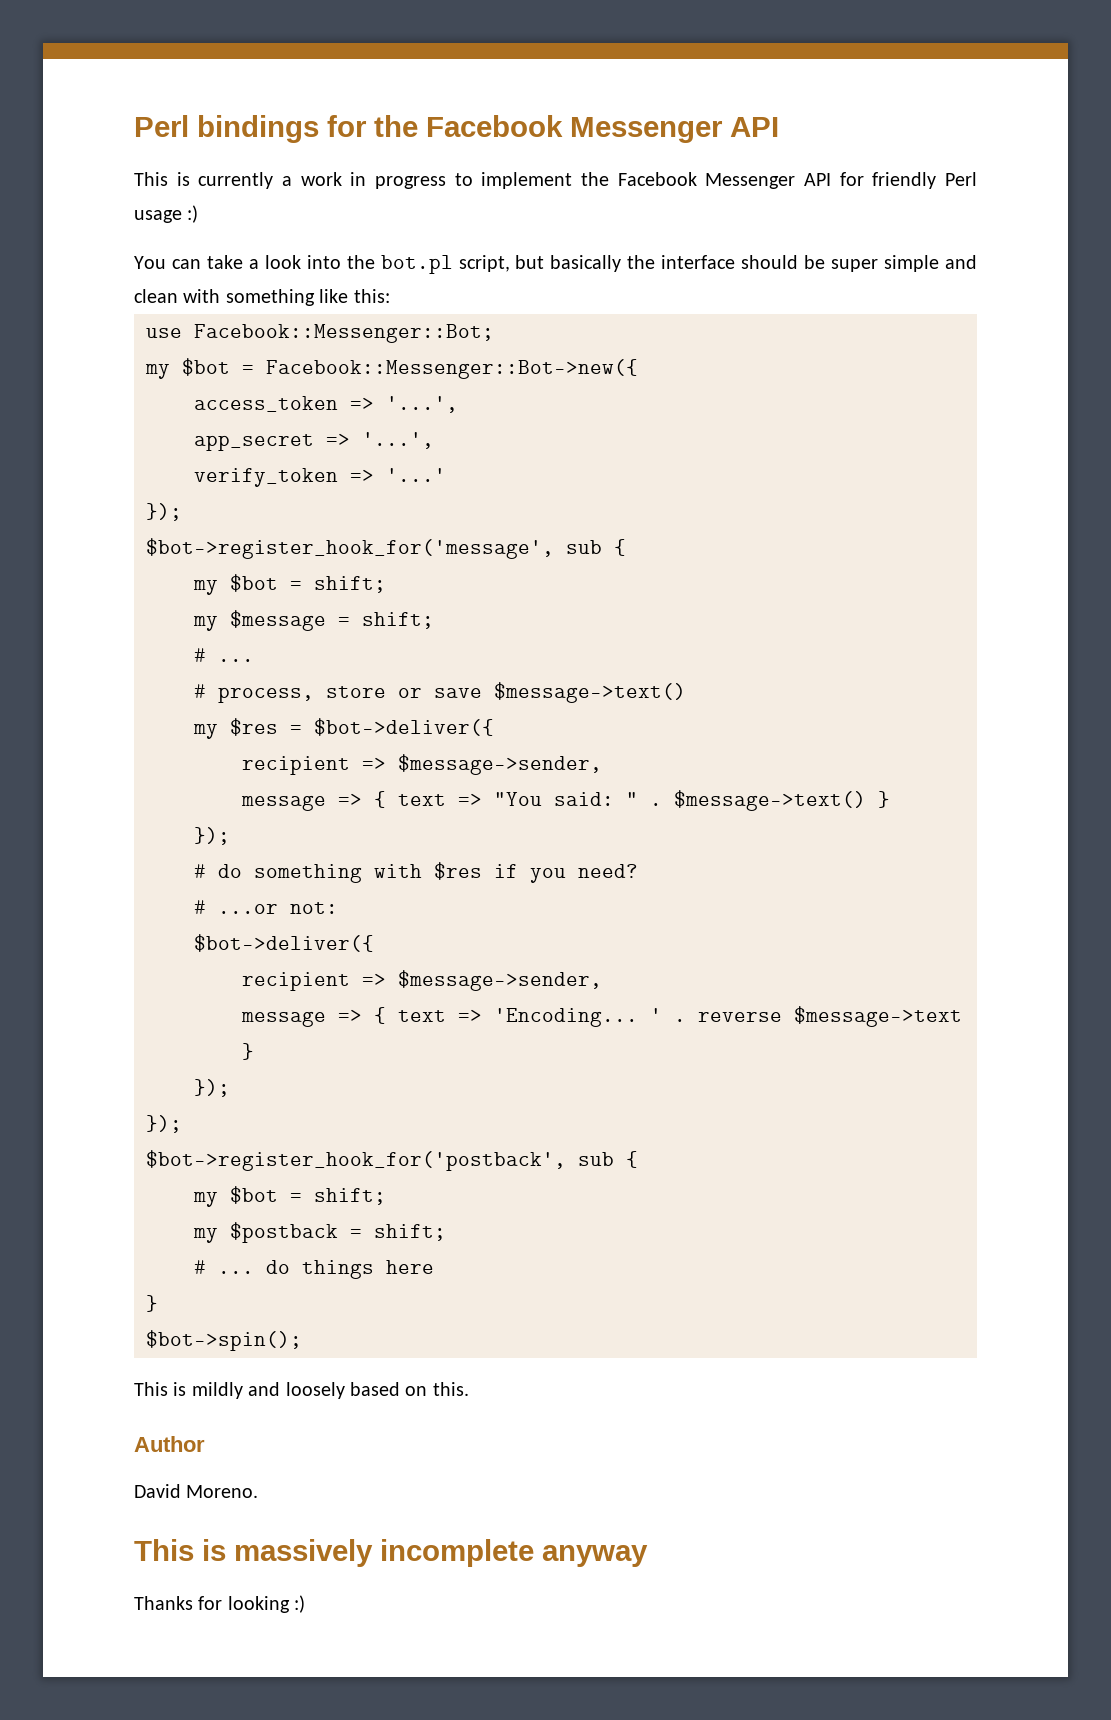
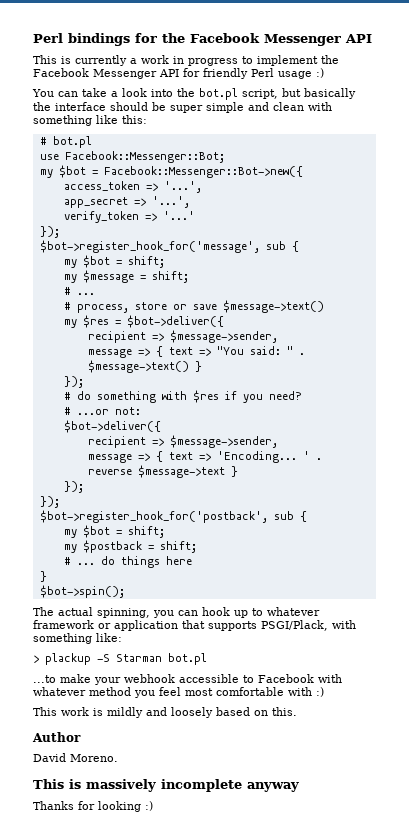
(390, 296) none -> [39,136,92,148] // # bot.pl
[134,1382,168,1396] // This -> [33,607,320,618] [33,620,356,631] [33,633,122,644] [33,653,207,665] [33,674,342,685] [33,687,324,698] [33,707,89,716] // The actual spinning, you can hook up to whatever framework or application that supports PSGI/Plack, with something like: // > plackup -S Starman bot.pl // ...to make your webhook accessible to Facebook with whatever method you feel most comfortable with :) // This work

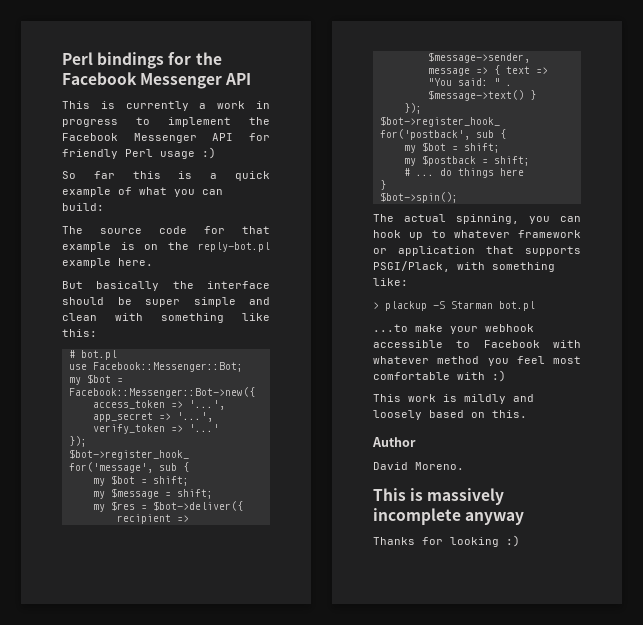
[32,88,301,100] You can take a look into the bot.pl script, but -> [62,171,270,181] [62,187,223,197] [62,203,104,211] [62,226,270,234] [62,242,270,252] [62,258,153,268] [62,281,83,289] So far this is a quick example of what you can build: // The source code for that example is on the reply-bot.pl example here. // But
[63,287,95,295] [63,300,324,313] // # ... // # process, store or save $message->text() -> (213, 494) none
[63,390,302,403] [63,407,141,415] [63,420,161,433] [87,435,278,448] [87,451,322,463] [87,465,238,478] [63,481,84,493] [39,496,60,508] // # do something with $res if you need? // # ...or not: // $bot->deliver({ // recipient => $message->sender, // message => { text => 'Encoding... ' . reverse $message->text } // }); // }); -> (422, 108) none

